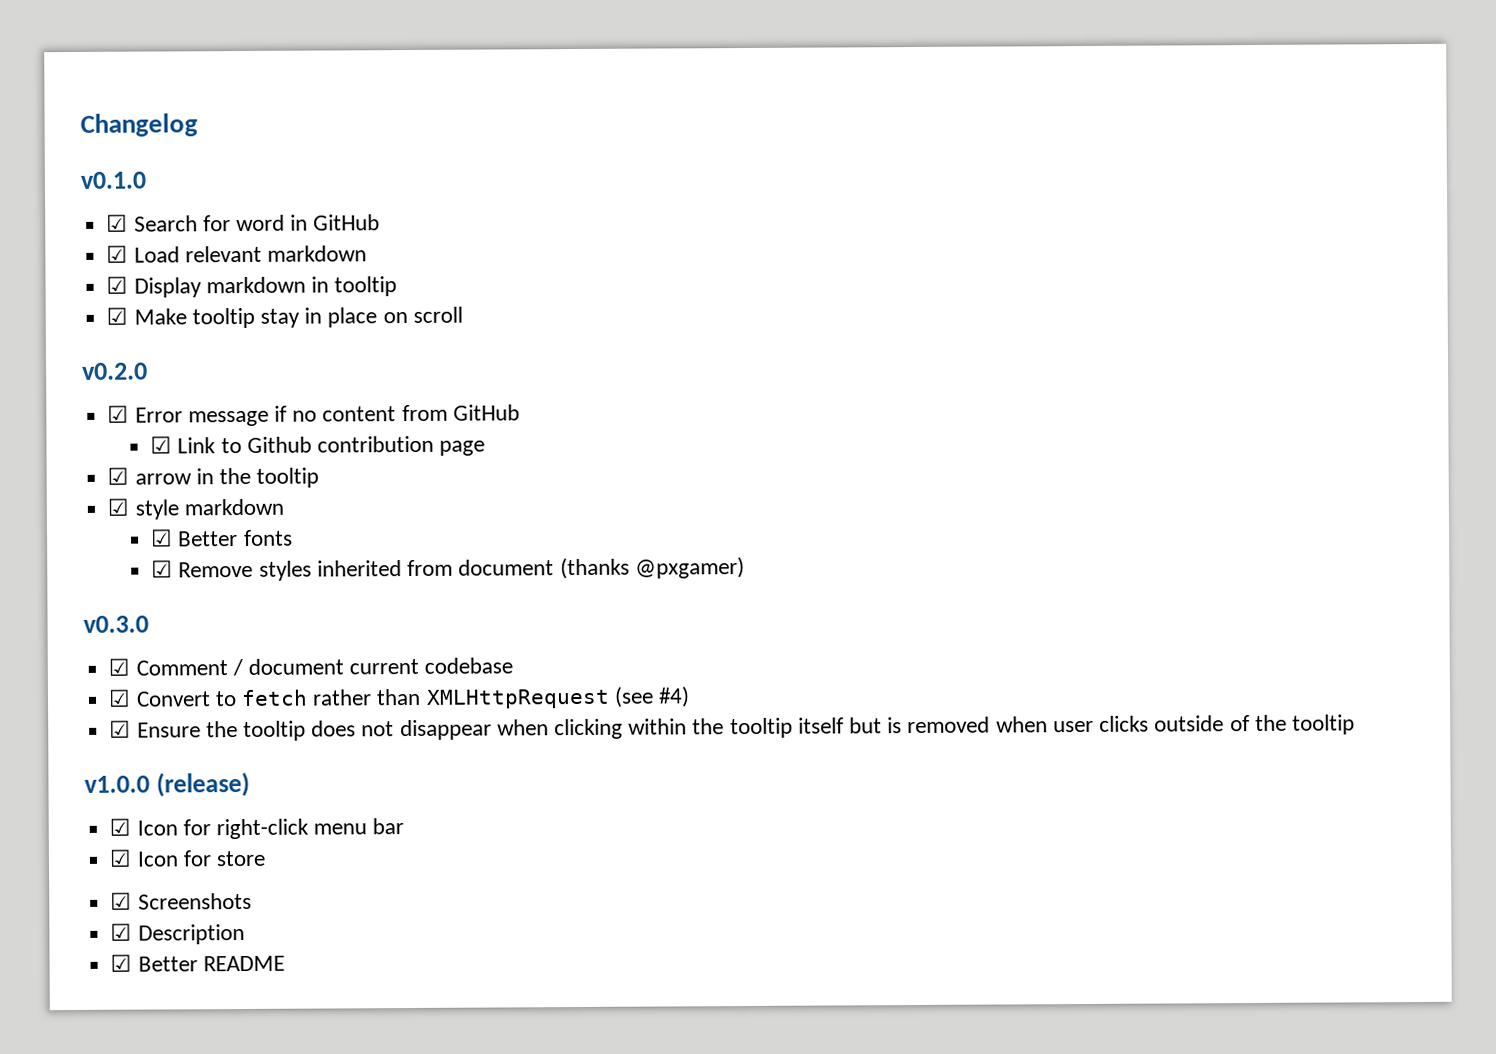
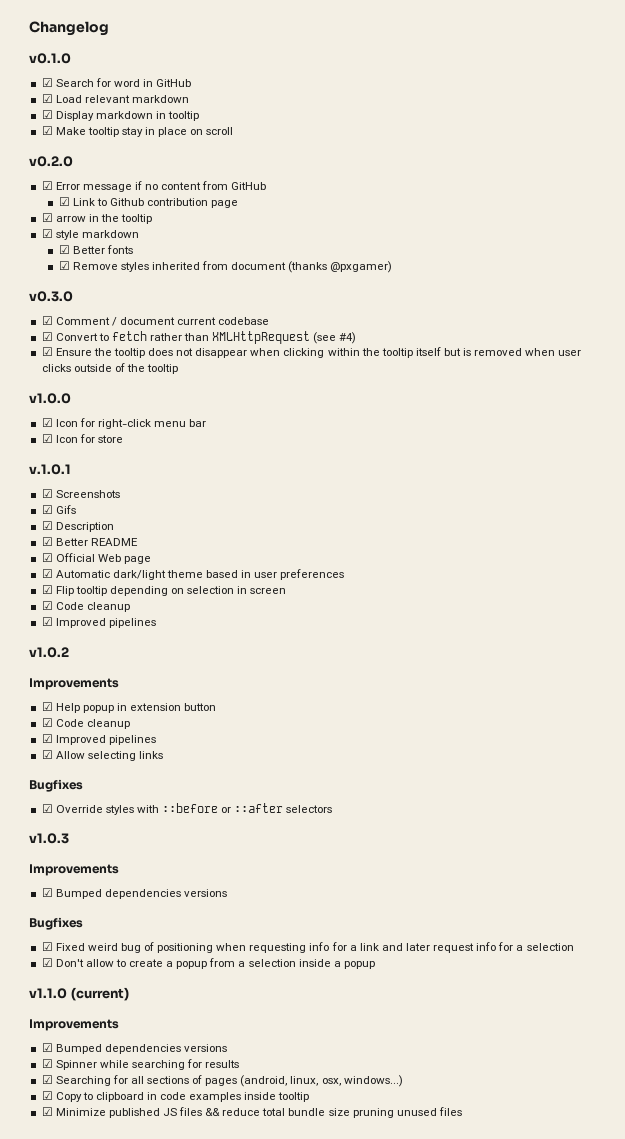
[155,771,250,797] (release) -> (71, 398) none
(266, 858) none -> [29,464,71,475] // v.1.0.1
(252, 901) none -> [41,505,76,514] // ☑ Gifs
(285, 963) none -> [41,553,151,564] [41,569,345,580] [41,585,287,596] [41,601,130,612] [41,617,156,628] [29,647,69,658] [29,678,119,690] [41,702,217,713] [41,718,130,729] [41,734,156,745] [41,750,163,761] [29,779,83,792] [41,803,333,815] [29,833,69,844] [29,864,119,876] [41,888,227,899] [29,917,83,930] [41,942,574,953] [41,958,375,969] [29,987,129,1001] [29,1019,119,1031] [41,1043,227,1054] [41,1059,240,1070] [41,1075,403,1087] [41,1091,310,1102] [41,1107,462,1118] // ☑ Official Web page // ☑ Automatic dark/light theme based in user preferences // ☑ Flip tooltip depending on selection in screen // ☑ Code cleanup // ☑ Improved pipelines // v1.0.2 // Improvements // ☑ Help popup in extension button // ☑ Code cleanup // ☑ Improved pipelines // ☑ Allow selecting links // Bugfixes // ☑ Override styles with ::before or ::after selectors // v1.0.3 // Improvements // ☑ Bumped dependencies versions // Bugfixes // ☑ Fixed weird bug of positioning when requesting info for a link and later request info for a selection // ☑ Don't allow to create a popup from a selection inside a popup // v1.1.0 (current) // Improvements // ☑ Bumped dependencies versions // ☑ Spinner while searching for results // ☑ Searching for all sections of pages (android, linux, osx, windows...) // ☑ Copy to clipboard in code examples inside tooltip // ☑ Minimize published JS files && reduce total bundle size pruning unused files

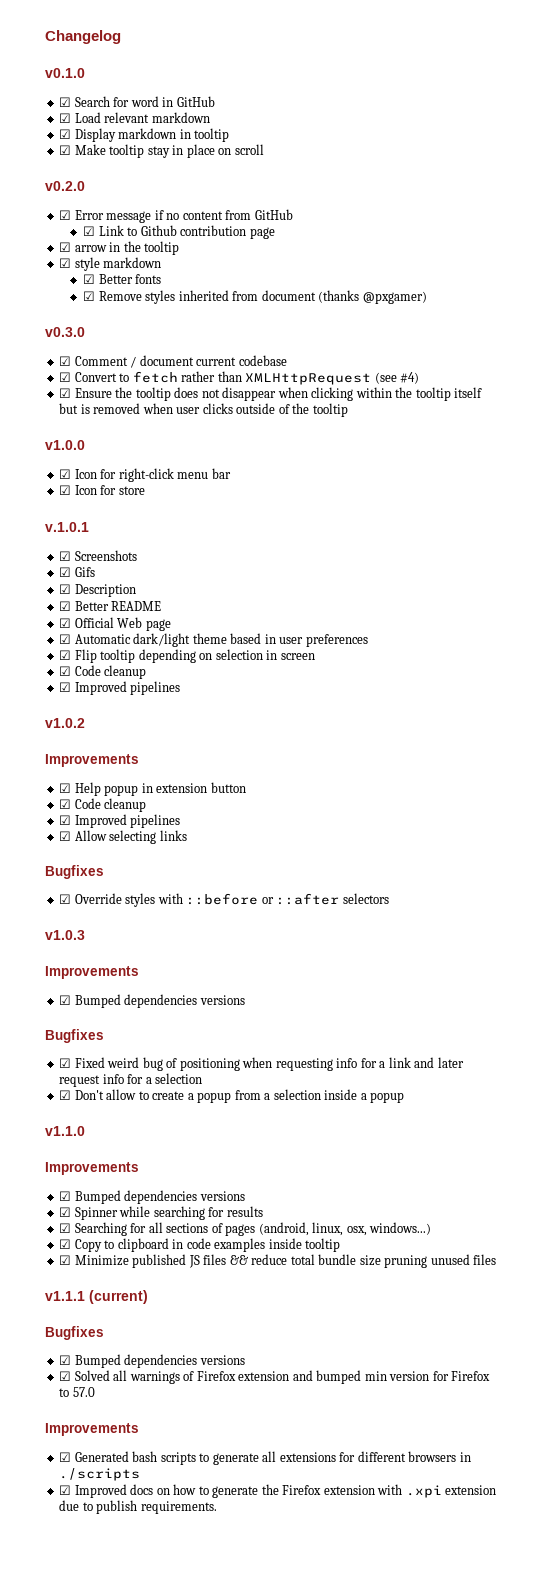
[70,987,129,1001] (current) -> (85, 1131) none
(462, 1111) none -> [45,1290,148,1304] [45,1326,104,1340] [59,1354,245,1368] [59,1370,491,1384] [59,1387,95,1397] [45,1423,139,1436] [59,1451,471,1465] [59,1468,141,1481] [59,1484,497,1498] [59,1500,217,1514] // v1.1.1 (current) // Bugfixes // ☑ Bumped dependencies versions // ☑ Solved all warnings of Firefox extension and bumped min version for Firefox to 57.0 // Improvements // ☑ Generated bash scripts to generate all extensions for different browsers in ./scripts // ☑ Improved docs on how to generate the Firefox extension with .xpi extension due to publish requirements.

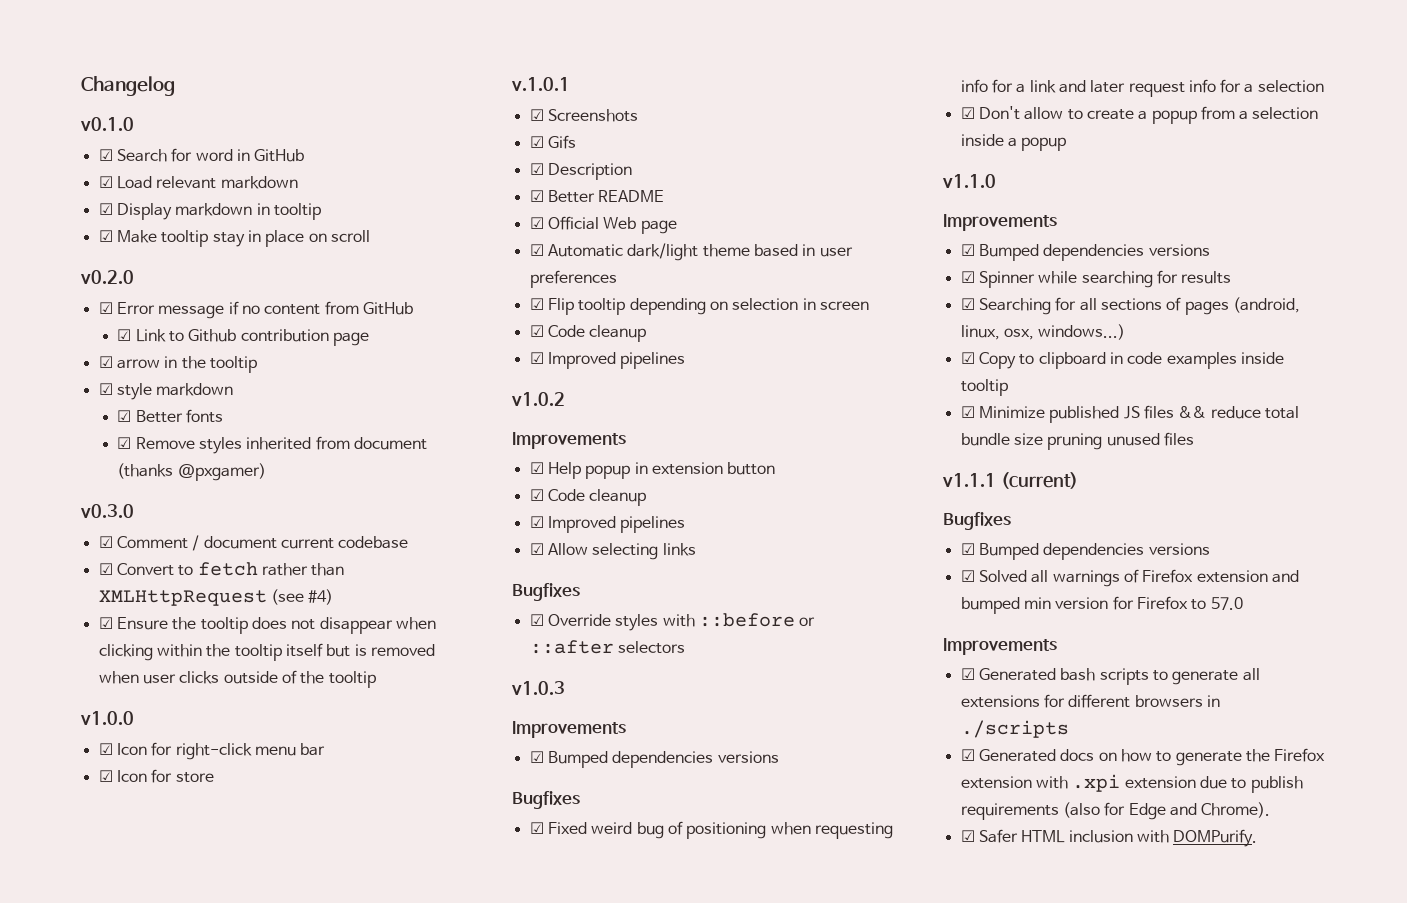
[74,1484,127,1498] Improved -> [978,749,1056,762] Generated
[140,1501,217,1514] requirements. -> [960,802,1271,820] [960,829,1258,847] requirements (also for Edge and Chrome). // ☑ Safer HTML inclusion with DOMPurify.

